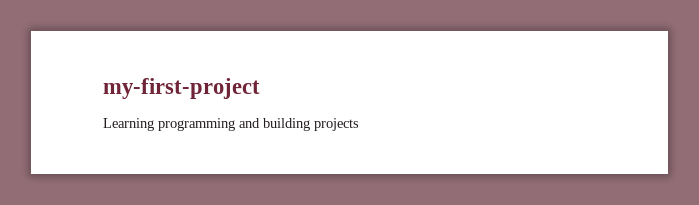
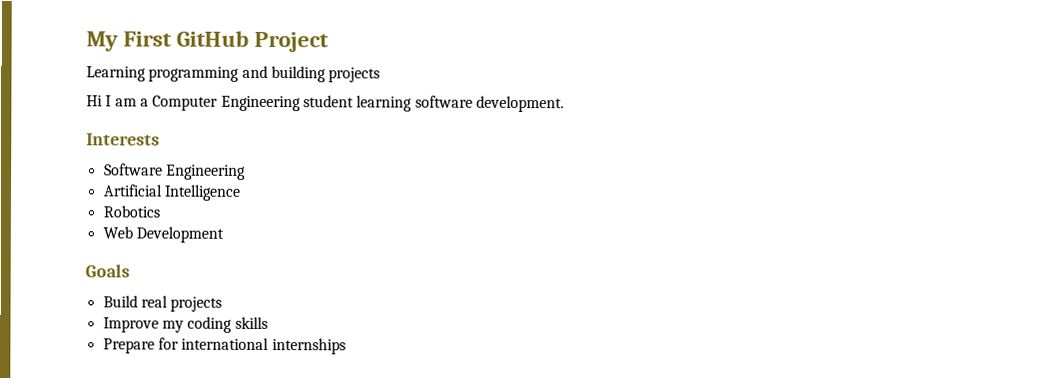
[103,78,260,99] my-first-project -> [86,30,330,53] My First GitHub Project
(359, 124) none -> [86,95,564,113] [86,133,160,146] [103,163,246,180] [102,184,241,201] [102,205,160,218] [102,226,224,243] [85,264,130,278] [102,295,223,312] [102,316,268,333] [102,337,346,355] // Hi I am a Computer Engineering student learning software development. // Interests // Software Engineering // Artificial Intelligence // Robotics // Web Development // Goals // Build real projects // Improve my coding skills // Prepare for international internships

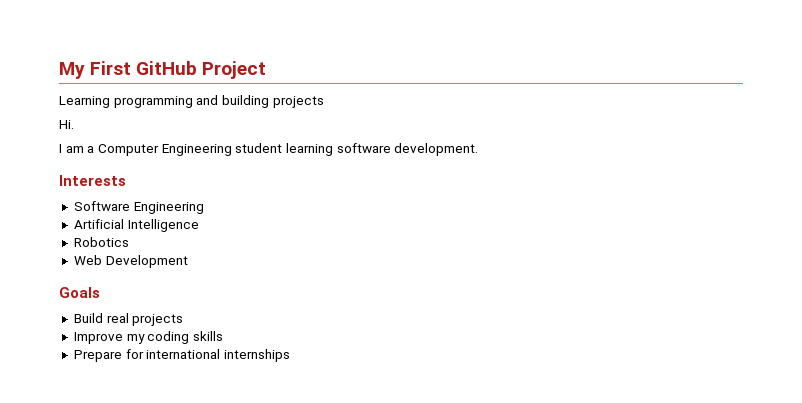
[86,95,103,107] Hi -> [59,120,74,129] Hi. //

